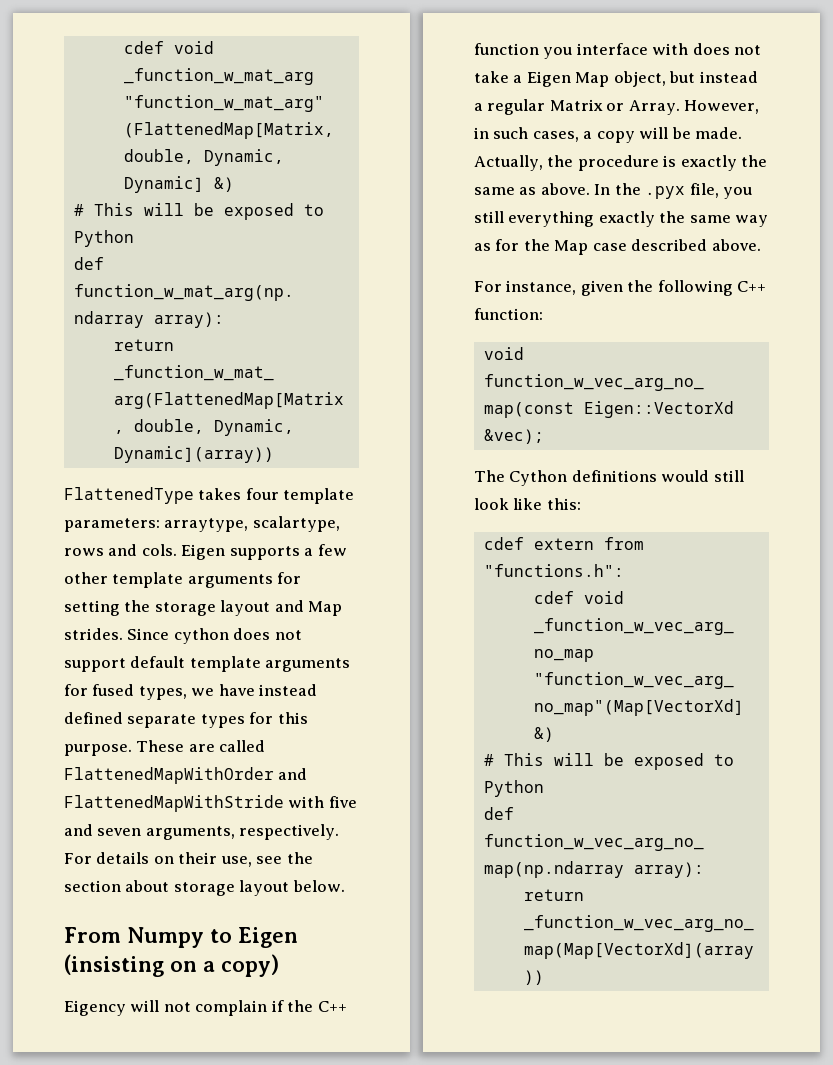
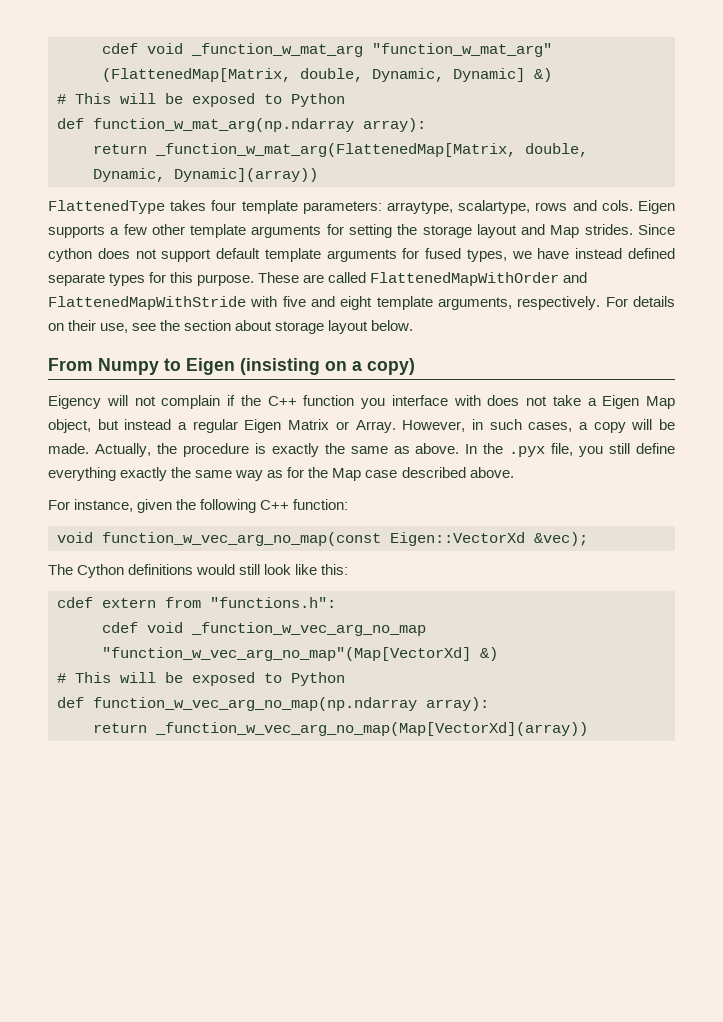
[97,828,142,836] seven -> [340,296,433,310] eight template
(546, 107) none -> [244,419,282,433] Eigen
(504, 217) none -> [636,443,675,454] define

